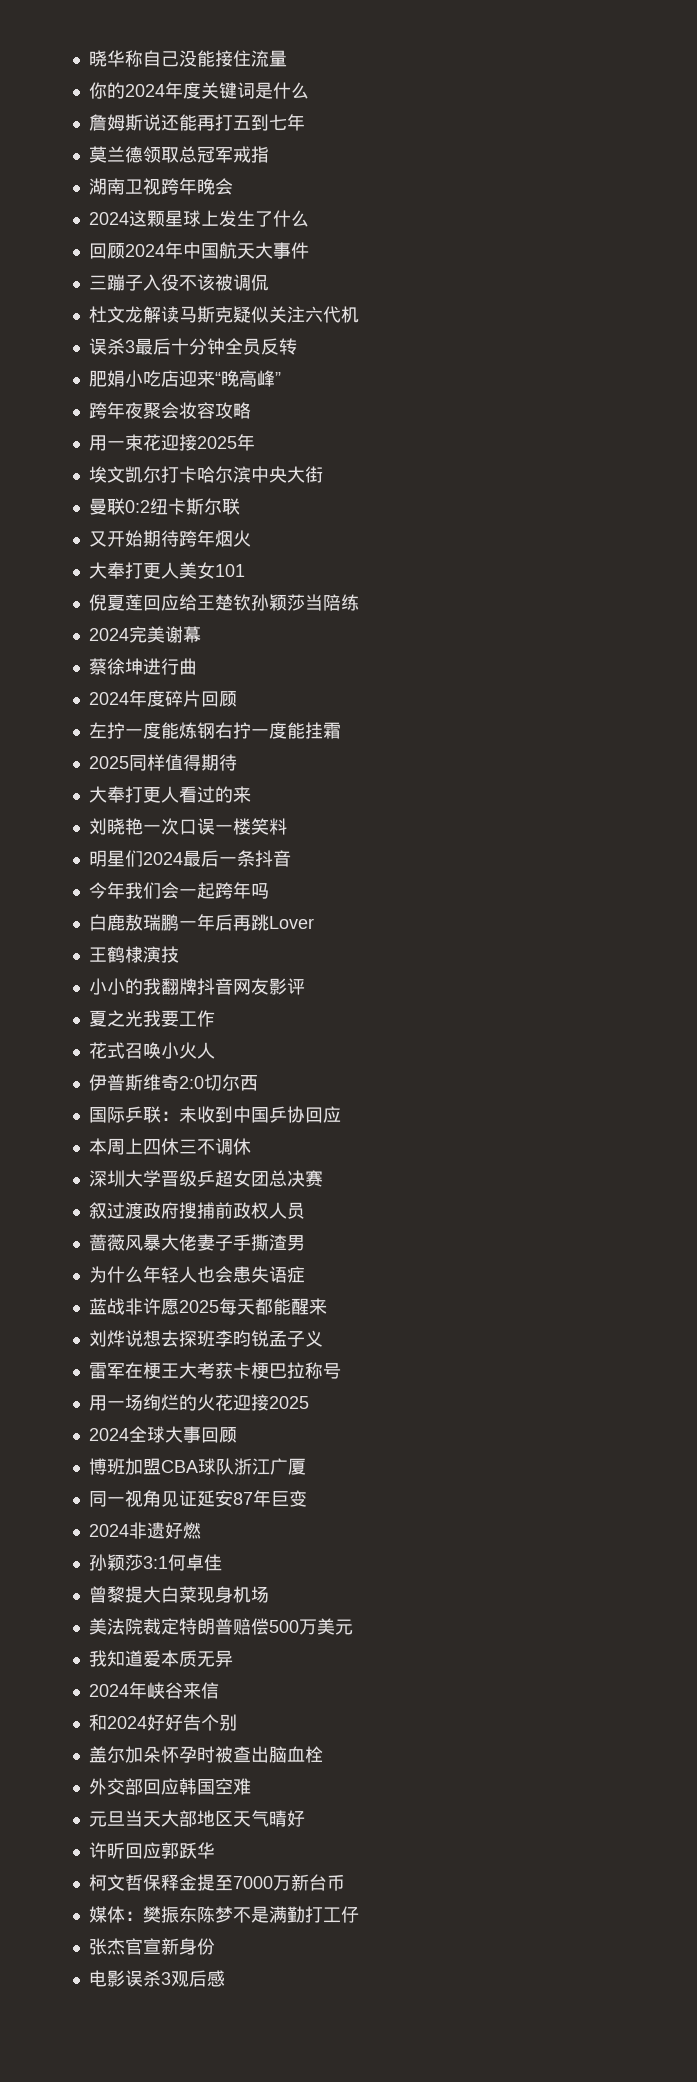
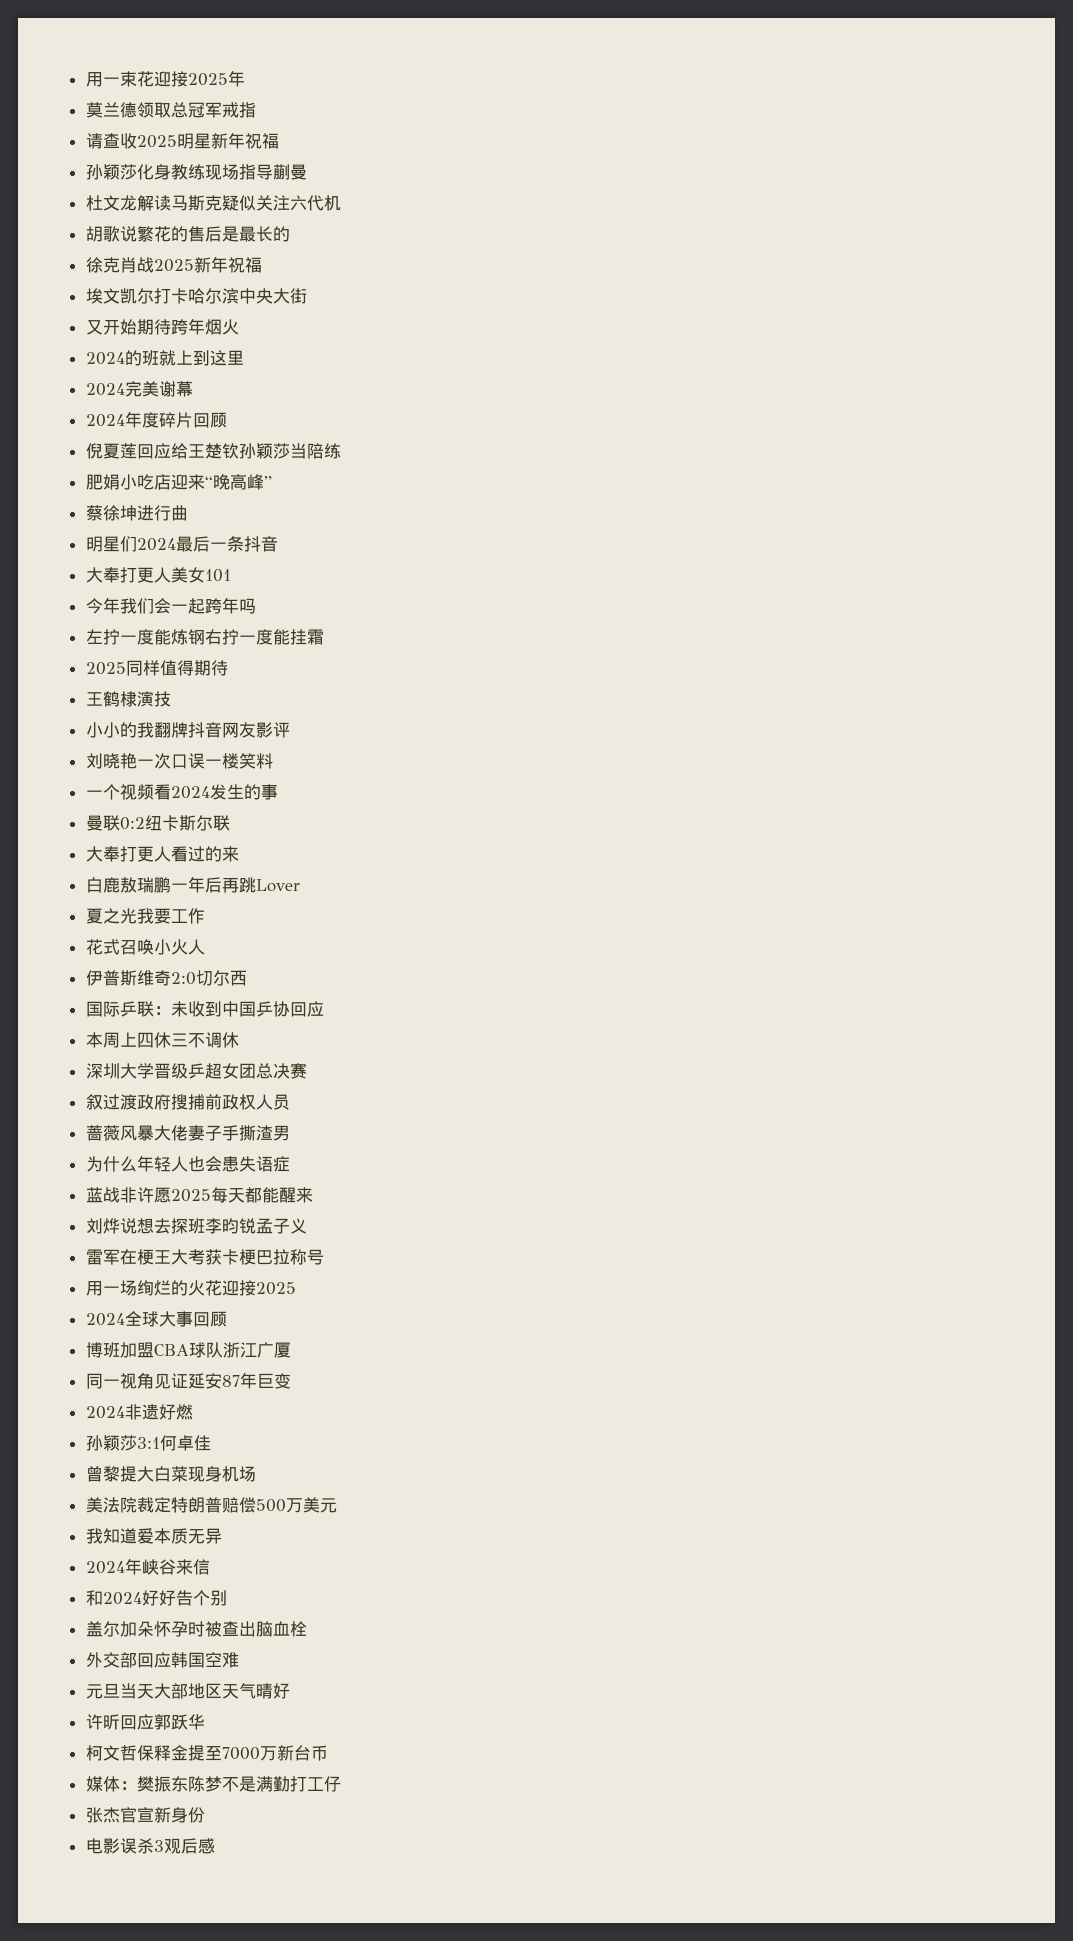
[88,50,287,67] [88,82,309,99] [88,114,287,131] 晓华称自己没能接住流量 // 你的2024年度关键词是什么 // 詹姆斯说还能再打五到七 -> [85,71,228,87] 用一束花迎接2025
[88,178,233,195] [88,210,309,227] [88,242,309,259] [88,274,269,291] 湖南卫视跨年晚会 // 2024这颗星球上发生了什么 // 回顾2024年中国航天大事件 // 三蹦子入役不该被调侃 -> [85,132,279,149] [85,164,307,180] 请查收2025明星新年祝福 // 孙颖莎化身教练现场指导蒯曼
[88,338,297,355] [88,370,281,387] [88,402,251,419] [88,434,255,451] 误杀3最后十分钟全员反转 // 肥娟小吃店迎来“晚高峰” // 跨年夜聚会妆容攻略 // 用一束花迎接2025年 -> [85,226,290,242] [85,256,262,273] 胡歌说繁花的售后是最长的 // 徐克肖战2025新年祝福
[88,498,240,515] // 曼联0:2纽卡斯尔联 -> (307, 296) none
[88,562,245,579] 大奉打更人美女101 -> [85,350,244,366] [85,381,193,397] [85,411,227,428] 2024的班就上到这里 // 2024完美谢幕 // 2024年度碎片回顾
[88,626,201,643] [88,658,197,675] [88,690,237,707] 2024完美谢幕 // 蔡徐坤进行曲 // 2024年度碎片回顾 -> [85,474,272,490] [85,505,188,521] [85,536,278,552] [85,567,231,583] [85,597,256,614] 肥娟小吃店迎来“晚高峰” // 蔡徐坤进行曲 // 明星们2024最后一条抖音 // 大奉打更人美女101 // 今年我们会一起跨年吗
[88,786,251,803] [88,818,287,835] [88,850,291,867] [88,882,269,899] [88,914,314,931] // 大奉打更人看过的来 // 刘晓艳一次口误一楼笑料 // 明星们2024最后一条抖音 // 今年我们会一起跨年吗 // 白鹿敖瑞鹏一年后再跳Lover -> (228, 668) none
(305, 986) none -> [85,753,273,769] [85,784,278,800] [85,815,230,831] [85,846,239,862] [85,876,300,893] // 刘晓艳一次口误一楼笑料 // 一个视频看2024发生的事 // 曼联0:2纽卡斯尔联 // 大奉打更人看过的来 // 白鹿敖瑞鹏一年后再跳Lover

